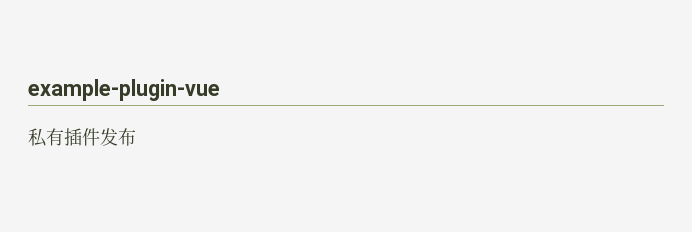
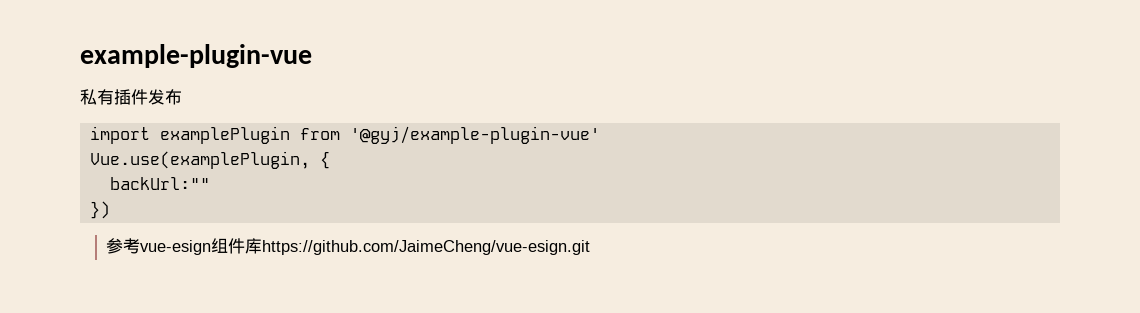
(136, 137) none -> [89,126,600,144] [89,151,330,169] [109,177,210,190] [89,201,110,219] [106,238,591,255] // import examplePlugin from '@gyj/example-plugin-vue' // Vue.use(examplePlugin, { // backUrl:"" // }) // 参考vue-esign组件库https://github.com/JaimeCheng/vue-esign.git

